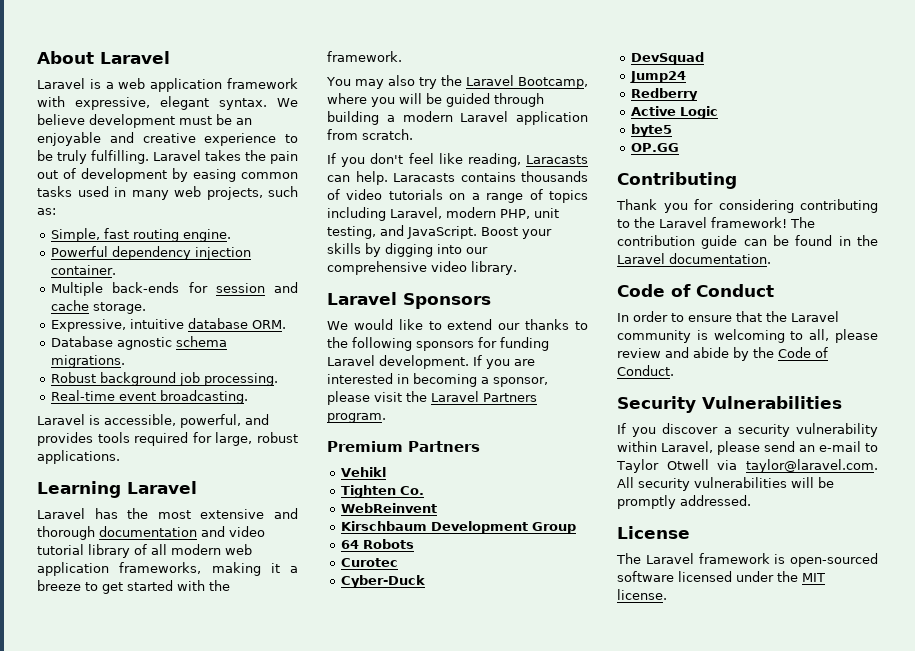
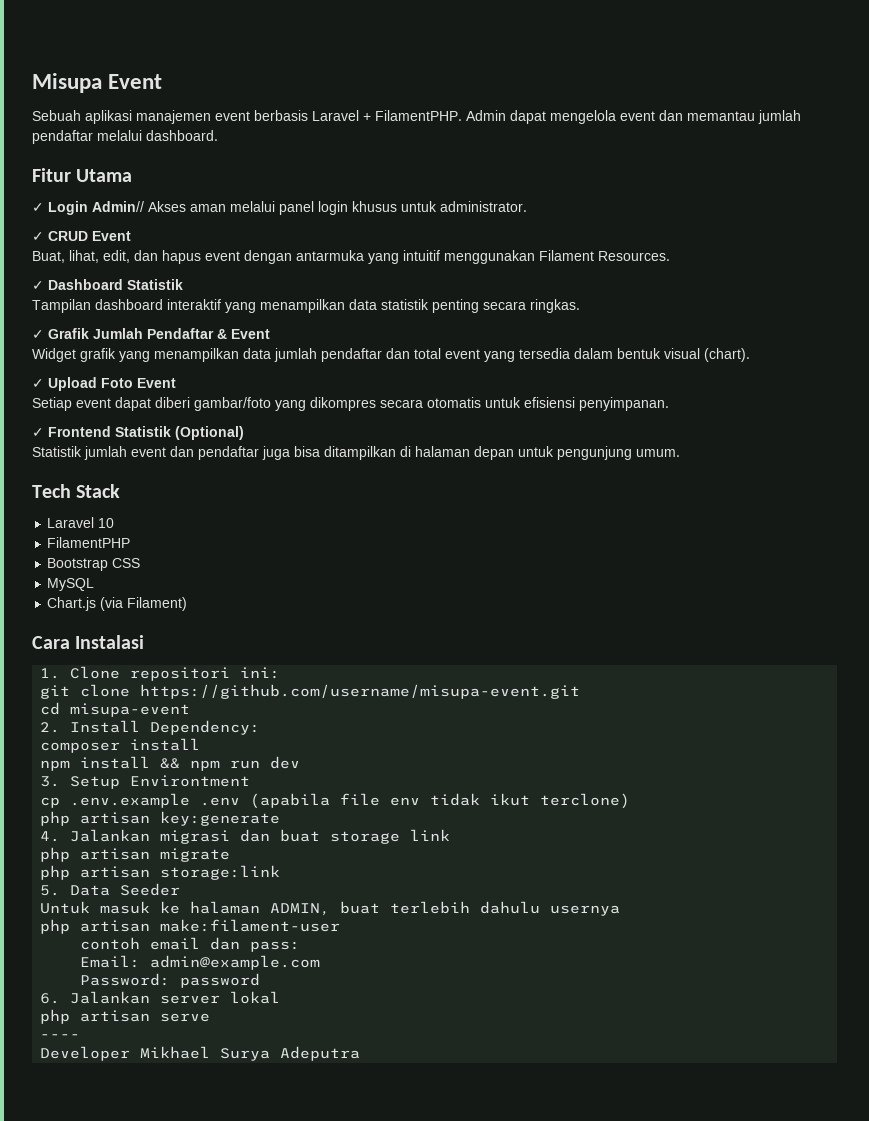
[37,51,170,64] [37,78,298,92] [37,96,298,110] [37,114,252,128] [37,132,298,146] [37,150,298,164] [37,168,298,182] [37,186,298,200] [37,208,56,215] [51,228,232,242] [51,246,252,260] [51,265,117,275] [51,282,298,296] [51,300,147,314] [51,318,287,332] [51,336,228,350] [51,355,126,368] [51,372,279,386] [51,390,249,404] [37,414,269,428] [37,432,298,446] [37,450,120,464] [37,481,197,498] [37,508,298,519] [37,526,265,540] [37,544,252,558] [37,562,298,576] [37,580,230,594] [327,51,402,62] [326,75,588,89] [327,93,544,107] [327,111,588,125] [327,129,413,140] [327,153,588,167] [327,171,588,185] [327,189,588,203] [327,207,559,221] [327,225,552,239] [327,243,488,257] [327,261,517,275] [327,292,491,309] [327,319,588,330] [327,337,549,351] [327,355,535,369] [327,373,548,387] [327,391,537,405] [327,413,386,423] [327,441,480,452] [341,467,387,477] [341,485,425,498] [341,503,438,513] [341,521,577,534] [341,539,415,549] [341,558,399,567] [341,575,426,588] [631,52,705,65] [630,71,687,83] [631,88,699,101] [631,106,719,119] [631,124,673,137] [631,143,680,152] [617,172,737,189] [616,199,878,213] [617,217,815,228] [617,235,878,249] [617,253,771,264] [617,284,774,297] [617,311,839,322] [617,329,878,343] [617,347,828,361] [617,365,674,376] [617,396,842,413] [617,423,878,437] [617,441,878,455] [616,459,878,473] [617,477,834,491] [617,495,751,509] [617,526,690,539] [616,553,878,567] [617,571,825,582] [617,589,667,600] About Laravel // Laravel is a web application framework with expressive, elegant syntax. We believe development must be an enjoyable and creative experience to be truly fulfilling. Laravel takes the pain out of development by easing common tasks used in many web projects, such as: // Simple, fast routing engine. // Powerful dependency injection container. // Multiple back-ends for session and cache storage. // Expressive, intuitive database ORM. // Database agnostic schema migrations. // Robust background job processing. // Real-time event broadcasting. // Laravel is accessible, powerful, and provides tools required for large, robust applications. // Learning Laravel // Laravel has the most extensive and thorough documentation and video tutorial library of all modern web application frameworks, making it a breeze to get started with the framework. // You may also try the Laravel Bootcamp, where you will be guided through building a modern Laravel application from scratch. // If you don't feel like reading, Laracasts can help. Laracasts contains thousands of video tutorials on a range of topics including Laravel, modern PHP, unit testing, and JavaScript. Boost your skills by digging into our comprehensive video library. // Laravel Sponsors // We would like to extend our thanks to the following sponsors for funding Laravel development. If you are interested in becoming a sponsor, please visit the Laravel Partners program. // Premium Partners // Vehikl // Tighten Co. // WebReinvent // Kirschbaum Development Group // 64 Robots // Curotec // Cyber-Duck // DevSquad // Jump24 // Redberry // Active Logic // byte5 // OP.GG // Contributing // Thank you for considering contributing to the Laravel framework! The contribution guide can be found in the Laravel documentation. // Code of Conduct // In order to ensure that the Laravel community is welcoming to all, please review and abide by the Code of Conduct. // Security Vulnerabilities // If you discover a security vulnerability within Laravel, please send an e-mail to Taylor Otwell via taylor@laravel.com. All security vulnerabilities will be promptly addressed. // License // The Laravel framework is open-sourced software licensed under the MIT license. -> [32,73,163,93] [32,110,801,124] [32,130,218,144] [32,168,133,182] [32,201,527,215] [32,231,131,241] [32,250,670,264] [32,279,183,290] [32,299,580,313] [32,328,270,339] [32,348,750,362] [32,377,176,391] [32,397,669,411] [32,426,244,440] [32,446,680,460] [32,484,121,498] [47,517,115,528] [47,537,131,548] [47,558,141,571] [47,578,95,591] [47,597,188,611] [32,635,145,649] [40,666,281,681] [40,684,581,699] [40,702,191,717] [40,720,261,735] [40,738,201,753] [40,756,301,771] [40,775,251,789] [40,793,631,809] [40,811,281,826] [40,829,451,844] [40,847,231,862] [40,865,281,880] [40,883,181,896] [40,901,621,916] [40,919,341,934] [80,937,301,952] [80,955,321,970] [80,973,261,988] [40,991,281,1004] [40,1009,211,1024] [40,1034,81,1039] [40,1046,361,1061] Misupa Event // Sebuah aplikasi manajemen event berbasis Laravel + FilamentPHP. Admin dapat mengelola event dan memantau jumlah pendaftar melalui dashboard. // Fitur Utama // ✓ Login Admin// Akses aman melalui panel login khusus untuk administrator. // ✓ CRUD Event // Buat, lihat, edit, dan hapus event dengan antarmuka yang intuitif menggunakan Filament Resources. // ✓ Dashboard Statistik // Tampilan dashboard interaktif yang menampilkan data statistik penting secara ringkas. // ✓ Grafik Jumlah Pendaftar & Event // Widget grafik yang menampilkan data jumlah pendaftar dan total event yang tersedia dalam bentuk visual (chart). // ✓ Upload Foto Event // Setiap event dapat diberi gambar/foto yang dikompres secara otomatis untuk efisiensi penyimpanan. // ✓ Frontend Statistik (Optional) // Statistik jumlah event dan pendaftar juga bisa ditampilkan di halaman depan untuk pengunjung umum. // Tech Stack // Laravel 10 // FilamentPHP // Bootstrap CSS // MySQL // Chart.js (via Filament) // Cara Instalasi // 1. Clone repositori ini: // git clone https://github.com/username/misupa-event.git // cd misupa-event // 2. Install Dependency: // composer install // npm install && npm run dev // 3. Setup Environtment // cp .env.example .env (apabila file env tidak ikut terclone) // php artisan key:generate // 4. Jalankan migrasi dan buat storage link // php artisan migrate // php artisan storage:link // 5. Data Seeder // Untuk masuk ke halaman ADMIN, buat terlebih dahulu usernya // php artisan make:filament-user // contoh email dan pass: // Email: admin@example.com // Password: password // 6. Jalankan server lokal // php artisan serve // ---- // Developer Mikhael Surya Adeputra

